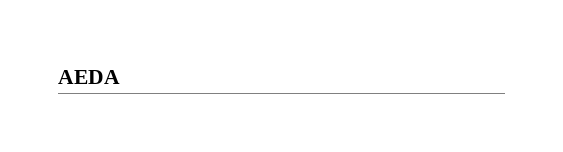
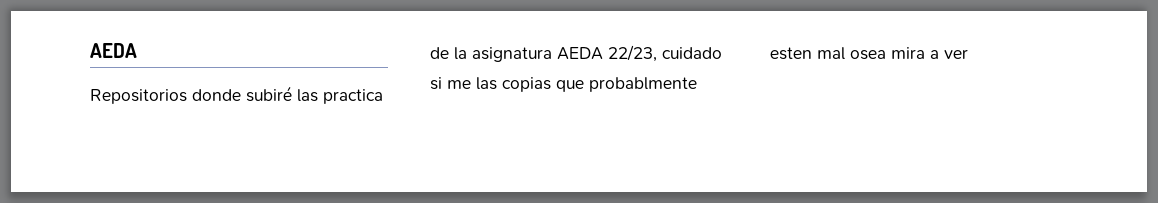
[58,70,120,84] AEDA -> [90,43,137,58] [90,86,383,104] [430,45,722,62] [430,77,697,92] [770,47,968,60] AEDA // Repositorios donde subiré las practica de la asignatura AEDA 22/23, cuidado si me las copias que probablmente esten mal osea mira a ver

